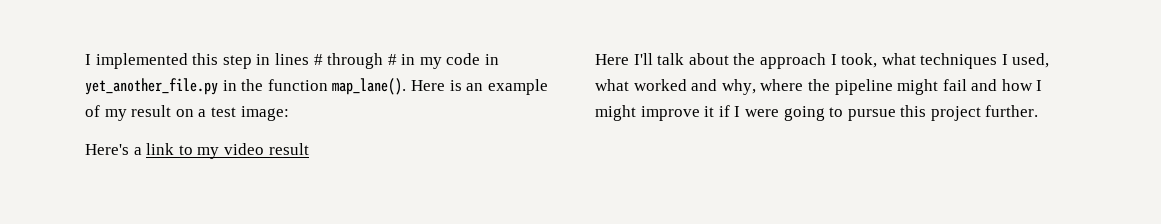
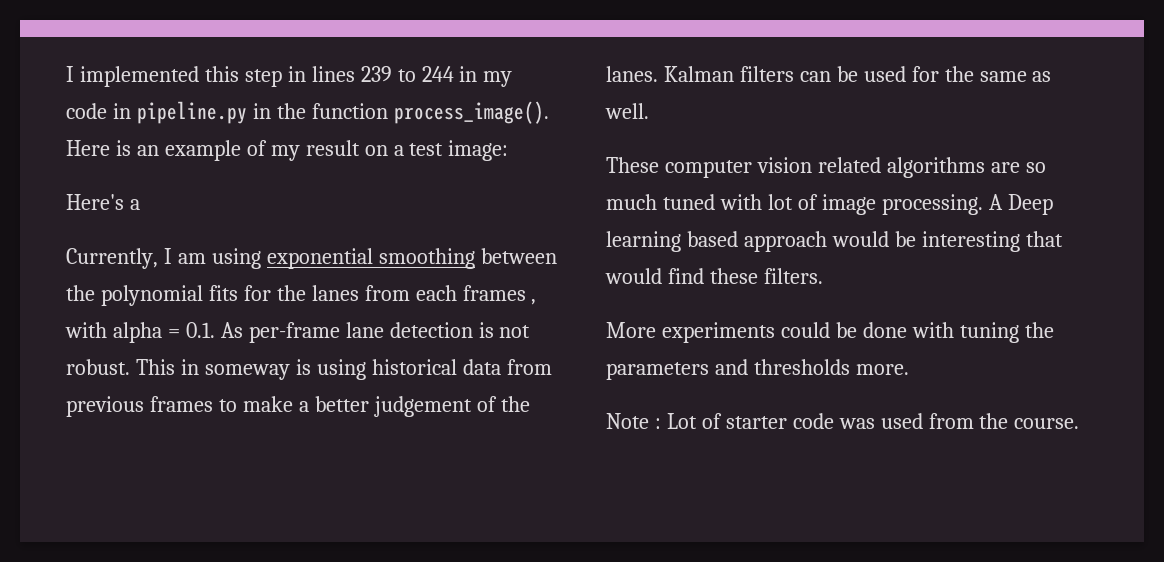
[313,53,397,69] # through # -> [360,66,454,82] 239 to 244
[85,78,218,95] yet_another_file.py -> [136,101,247,124] pipeline.py
[332,78,407,95] map_lane(). -> [393,101,549,124] process_image().
[146,143,309,159] [595,53,1050,69] [595,79,1043,95] [595,105,1039,121] link to my video result // Here I'll talk about the approach I took, what techniques I used, what worked and why, where the pipeline might fail and how I might improve it if I were going to pursue this project further. -> [66,248,557,269] [66,285,537,306] [65,322,531,343] [66,359,552,380] [66,396,530,417] [606,66,1052,82] [605,103,649,119] [606,157,1046,178] [606,194,1053,215] [606,231,1063,252] [605,268,823,284] [606,322,1054,343] [606,359,909,380] [606,413,1080,429] // Currently, I am using exponential smoothing between the polynomial fits for the lanes from each frames , with alpha = 0.1. As per-frame lane detection is not robust. This in someway is using historical data from previous frames to make a better judgement of the lanes. Kalman filters can be used for the same as well. // These computer vision related algorithms are so much tuned with lot of image processing. A Deep learning based approach would be interesting that would find these filters. // More experiments could be done with tuning the parameters and thresholds more. // Note : Lot of starter code was used from the course.

